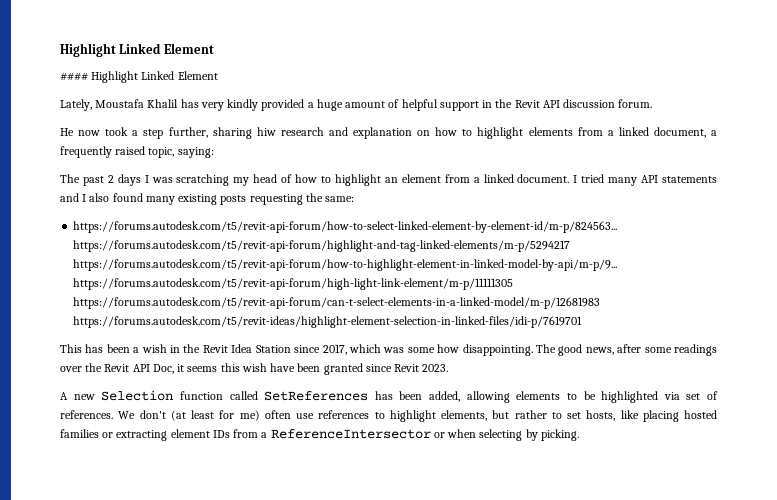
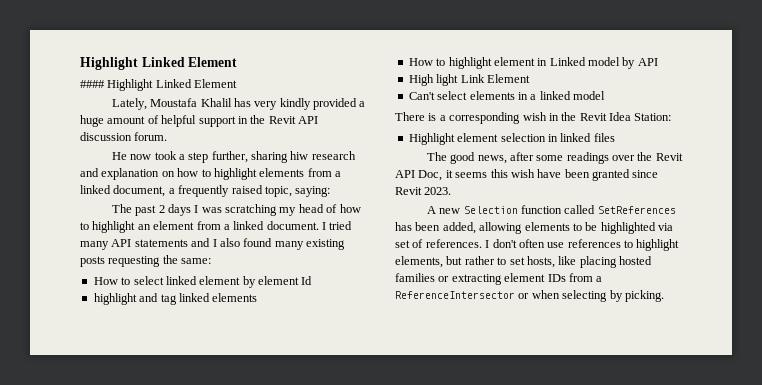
[73,221,618,233] [73,240,571,252] [73,259,618,271] [73,278,514,290] [73,297,601,309] [73,316,583,328] [60,344,140,353] https://forums.autodesk.com/t5/revit-api-forum/how-to-select-linked-element-by-element-id/m-p/824563... https://forums.autodesk.com/t5/revit-api-forum/highlight-and-tag-linked-elements/m-p/5294217 https://forums.autodesk.com/t5/revit-api-forum/how-to-highlight-element-in-linked-model-by-api/m-p/9... https://forums.autodesk.com/t5/revit-api-forum/high-light-link-element/m-p/11111305 https://forums.autodesk.com/t5/revit-api-forum/can-t-select-elements-in-a-linked-model/m-p/12681983 https://forums.autodesk.com/t5/revit-ideas/highlight-element-selection-in-linked-files/idi-p/7619701 // This has been a -> [93,276,313,288] [93,293,258,305] [408,57,658,69] [408,74,530,86] [408,91,605,100] [395,112,521,124] How to select linked element by element Id // highlight and tag linked elements // How to highlight element in Linked model by API // High light Link Element // Can't select elements in a linked model // There is a corresponding
[255,344,533,356] Station since 2017, which was some how disappointing. -> [634,113,672,121] [408,133,615,145] Station: // Highlight element selection in linked files //
[118,410,260,421] We don't (at least for me) -> [485,239,517,248] I don't

